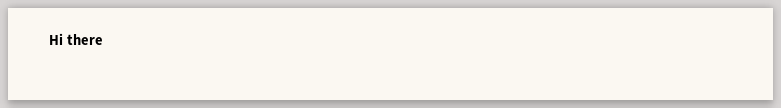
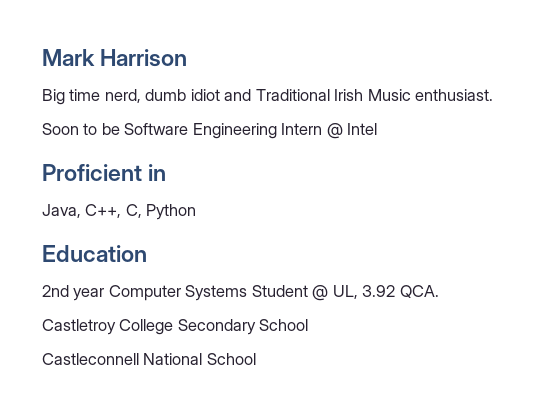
[49,33,103,45] Hi there -> [42,49,188,67] [42,89,494,105] [42,123,378,139] [42,164,167,181] [42,204,197,220] [42,245,147,262] [42,285,439,301] [42,319,309,335] [42,353,256,365] Mark Harrison // Big time nerd, dumb idiot and Traditional Irish Music enthusiast. // Soon to be Software Engineering Intern @ Intel // Proficient in // Java, C++, C, Python // Education // 2nd year Computer Systems Student @ UL, 3.92 QCA. // Castletroy College Secondary School // Castleconnell National School

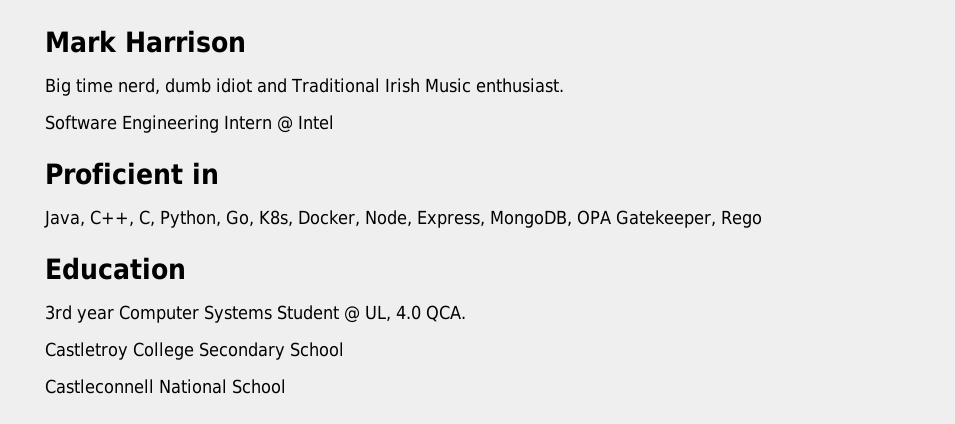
[42,123,120,135] Soon to be -> (564, 85) none
[146,204,197,220] Python -> [160,210,762,228] Python, Go, K8s, Docker, Node, Express, MongoDB, OPA Gatekeeper, Rego
[42,285,69,297] 2nd -> [45,305,72,320] 3rd
[362,285,396,297] 3.92 -> [396,305,421,320] 4.0

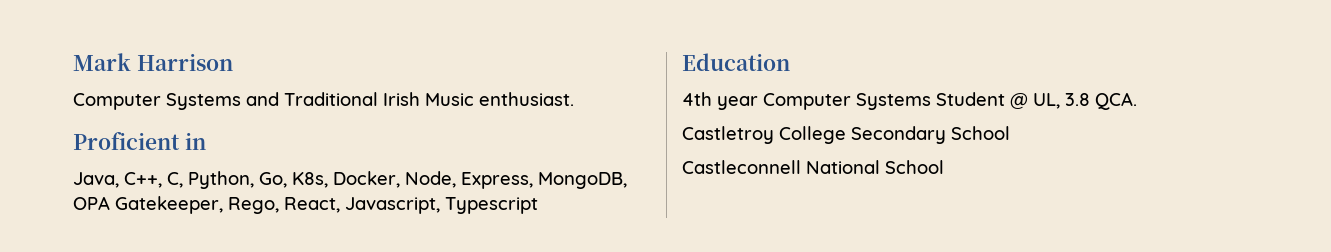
[45,78,252,96] Big time nerd, dumb idiot -> [73,93,241,110] Computer Systems
[45,115,334,133] // Software Engineering Intern @ Intel -> (574, 99) none
[720,210,762,228] Rego -> [228,197,538,214] Rego, React, Javascript, Typescript
[45,305,72,320] 3rd -> [682,92,712,106] 4th
[396,305,421,320] 4.0 -> [1065,93,1090,106] 3.8

